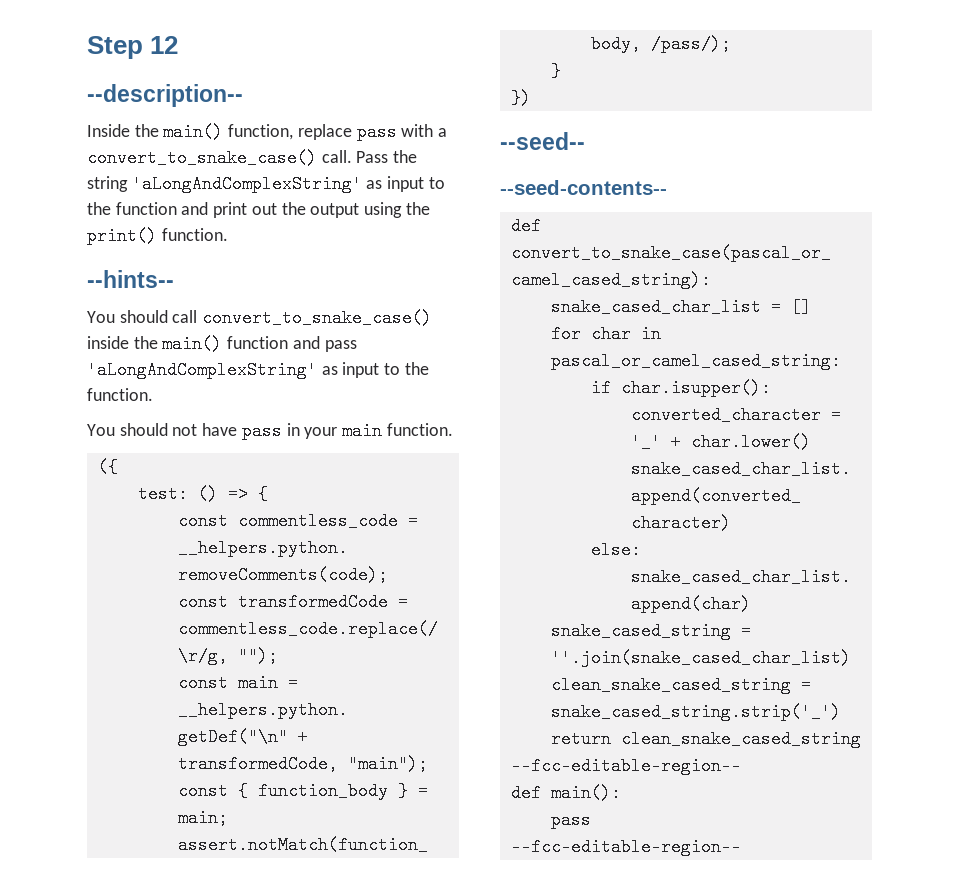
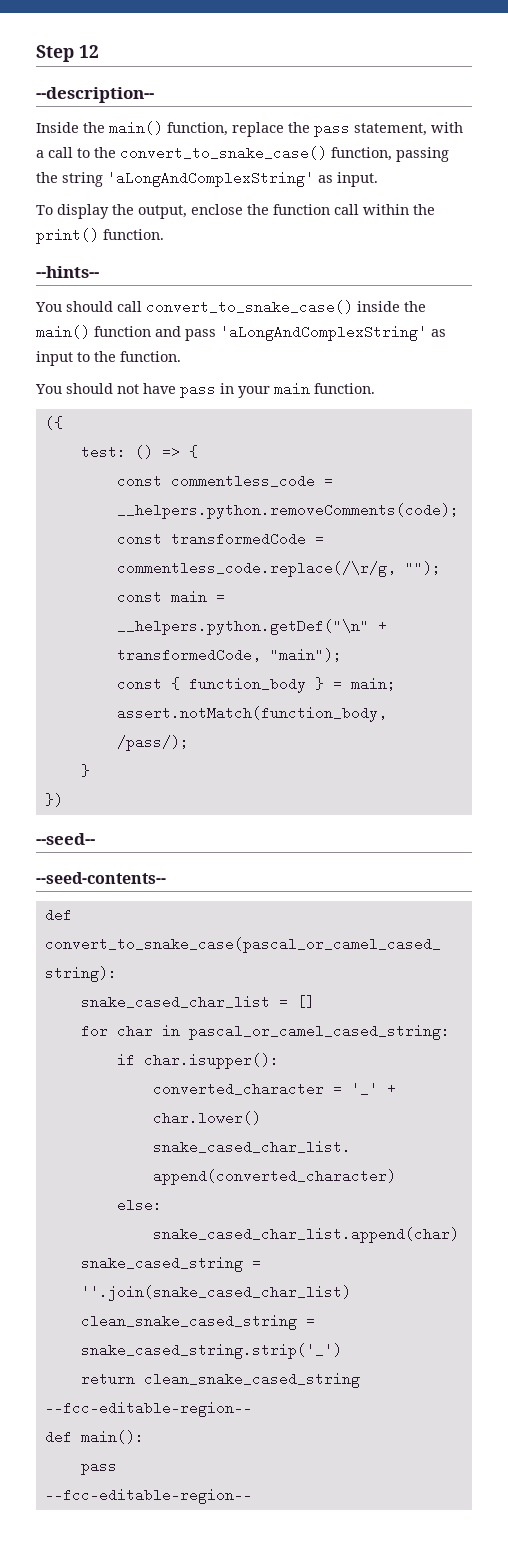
[356,123,448,141] [87,149,418,167] [87,175,445,193] [87,202,403,218] pass with a convert_to_snake_case() call. Pass the string 'aLongAndComplexString' as input to the function and print out the output using -> [288,121,463,137] [36,146,449,162] [36,171,378,187] [36,204,409,219] the pass statement, with a call to the convert_to_snake_case() function, passing the string 'aLongAndComplexString' as input. // To display the output, enclose the function call within

